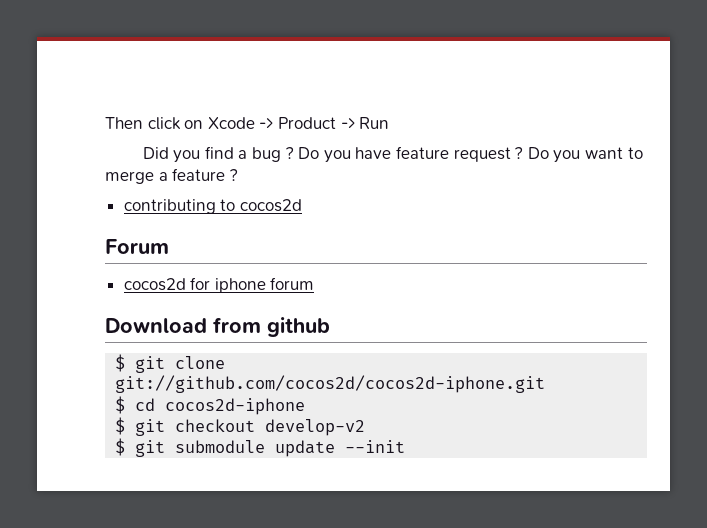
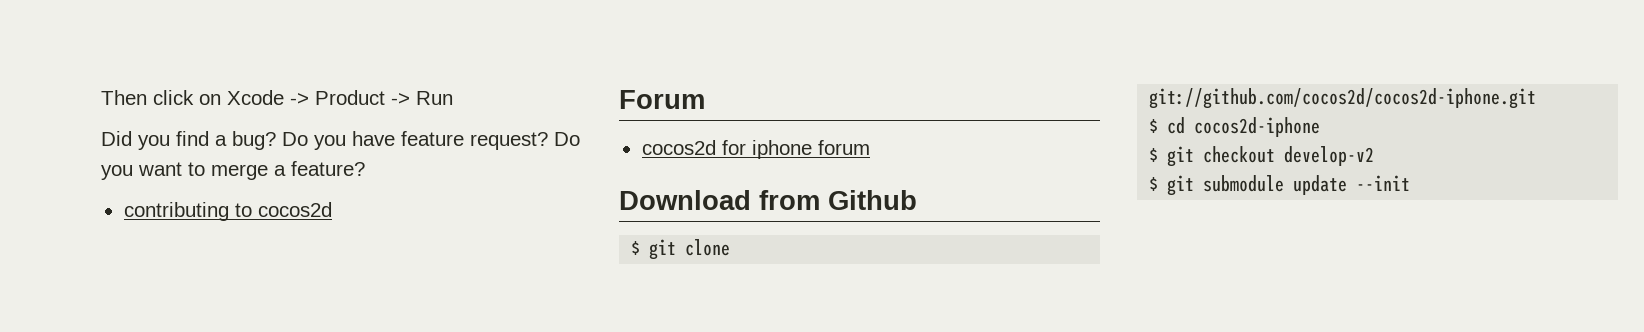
[252,147,294,162] bug ? -> [232,131,276,150] bug?
[453,147,524,162] request ? -> [470,132,548,150] request?
[172,168,238,181] feature ? -> [291,161,365,176] feature?
[267,317,330,337] github -> [828,190,917,210] Github

